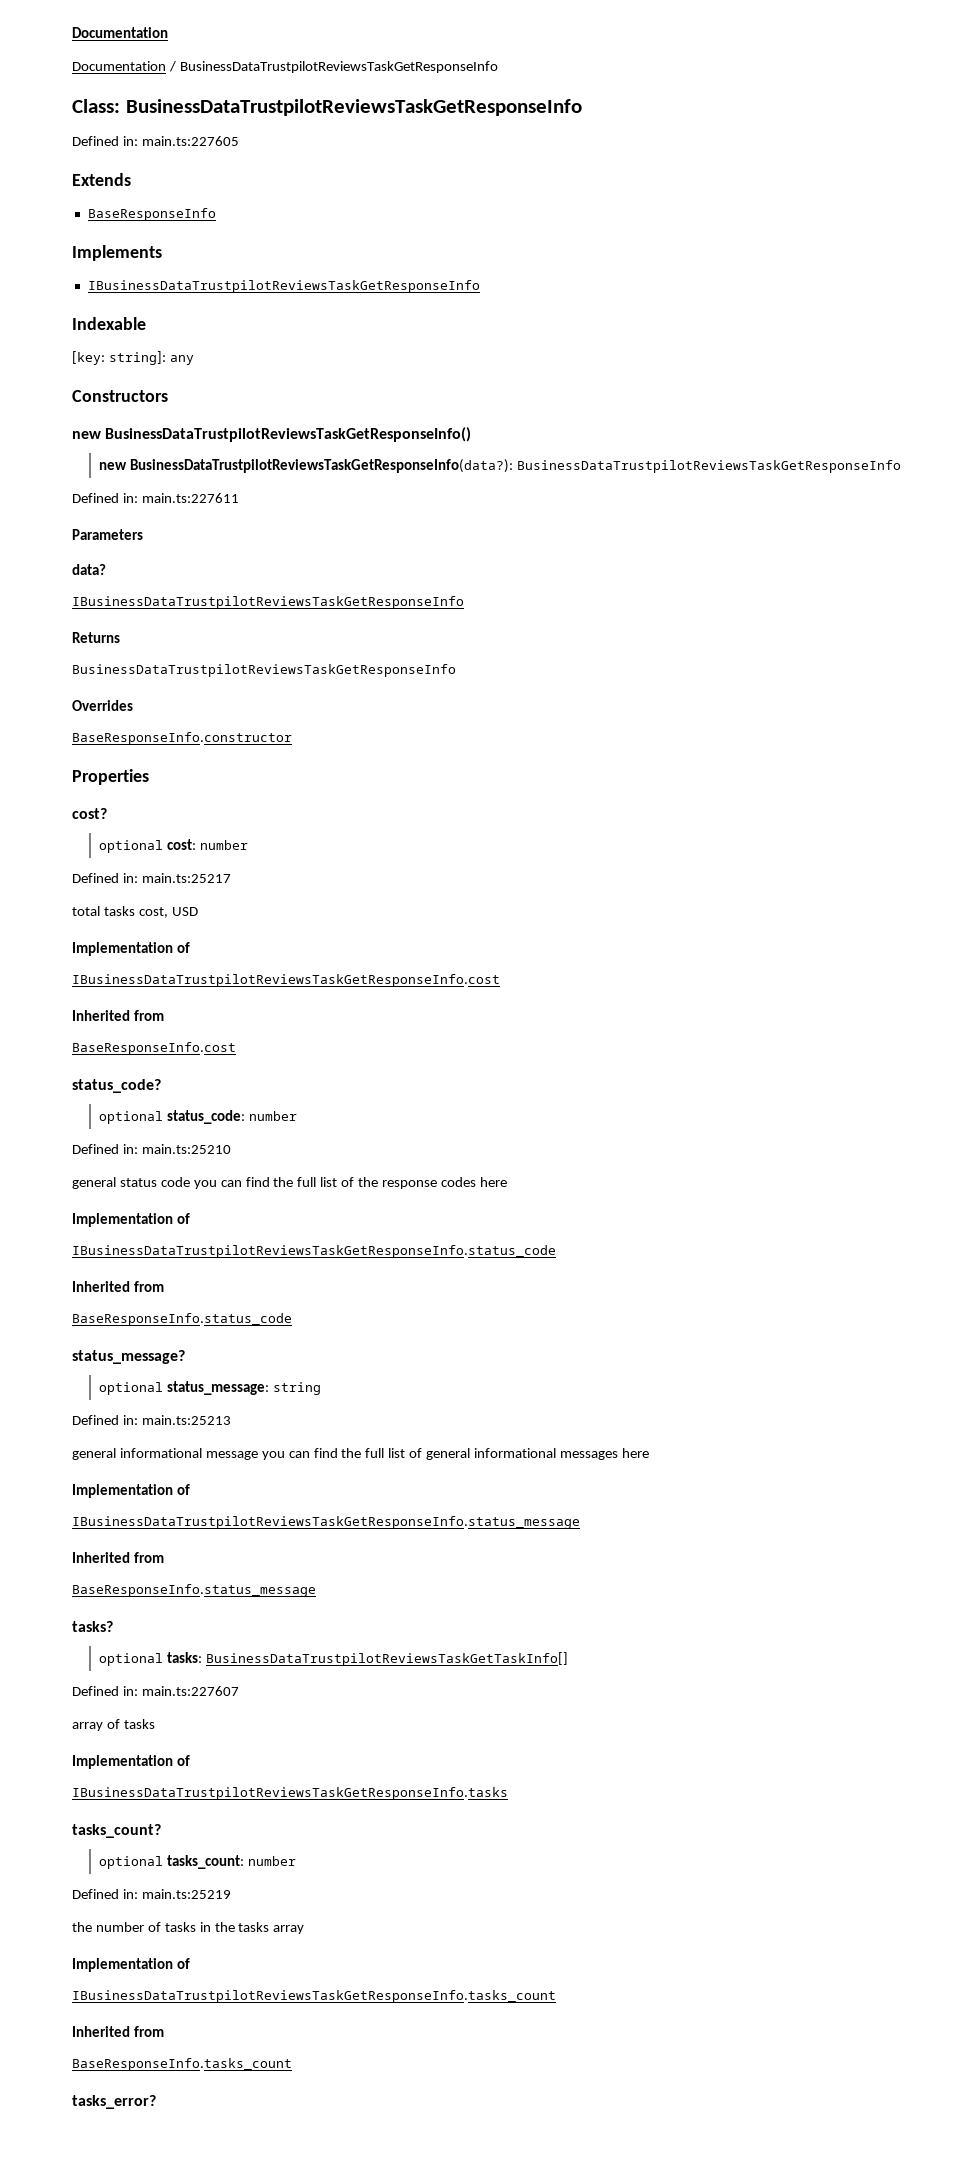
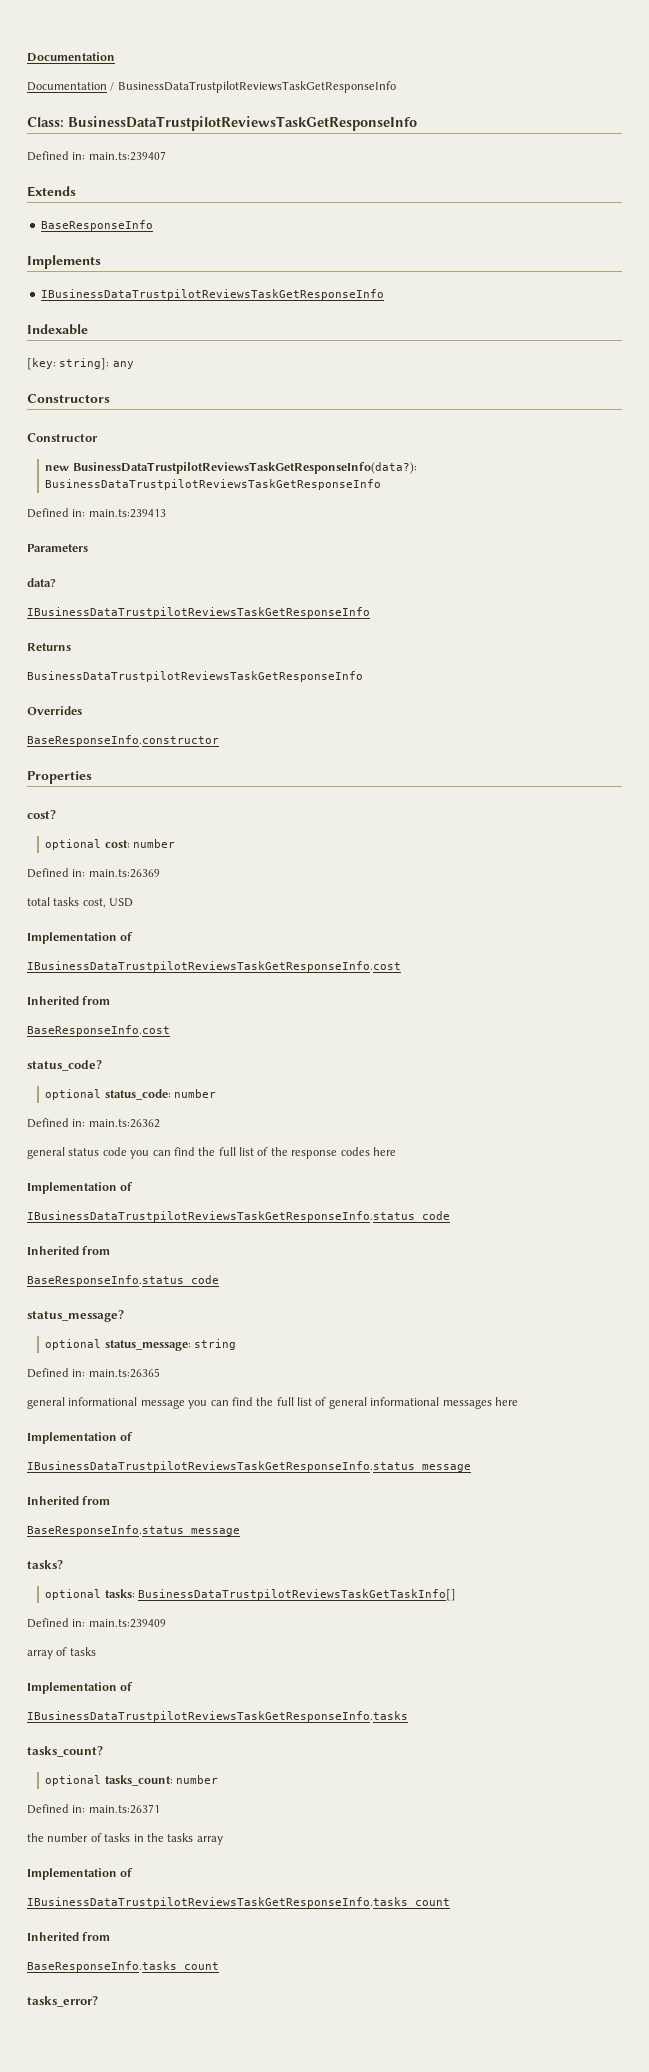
[141,136,239,146] main.ts:227605 -> [88,151,166,161] main.ts:239407
[72,427,472,442] new BusinessDataTrustpilotReviewsTaskGetResponseInfo() -> [27,433,98,442] Constructor
[141,493,239,503] main.ts:227611 -> [88,509,166,518] main.ts:239413
[141,873,231,883] main.ts:25217 -> [88,869,160,878] main.ts:26369
[141,1144,231,1154] main.ts:25210 -> [88,1119,160,1128] main.ts:26362
[141,1415,231,1425] main.ts:25213 -> [88,1368,160,1378] main.ts:26365
[141,1686,239,1696] main.ts:227607 -> [88,1619,166,1628] main.ts:239409
[141,1889,231,1899] main.ts:25219 -> [88,1804,160,1814] main.ts:26371

